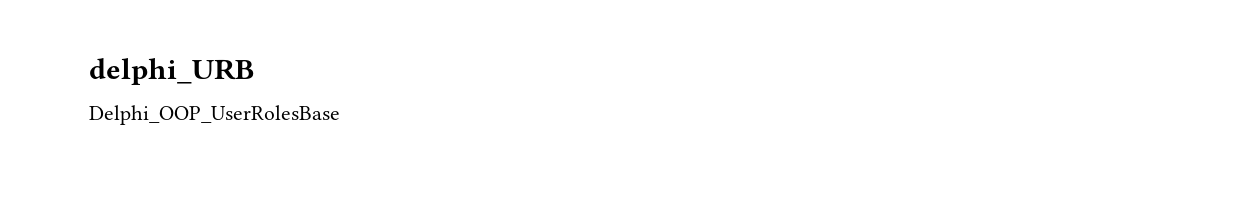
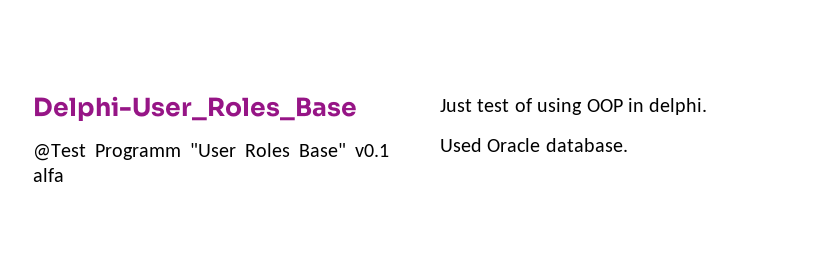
[89,58,255,85] [89,105,340,125] delphi_URB // Delphi_OOP_UserRolesBase -> [33,96,357,121] [33,143,389,161] [33,168,64,182] [440,98,708,115] [440,138,628,152] Delphi-User_Roles_Base // @Test Programm "User Roles Base" v0.1 alfa // Just test of using OOP in delphi. // Used Oracle database.

